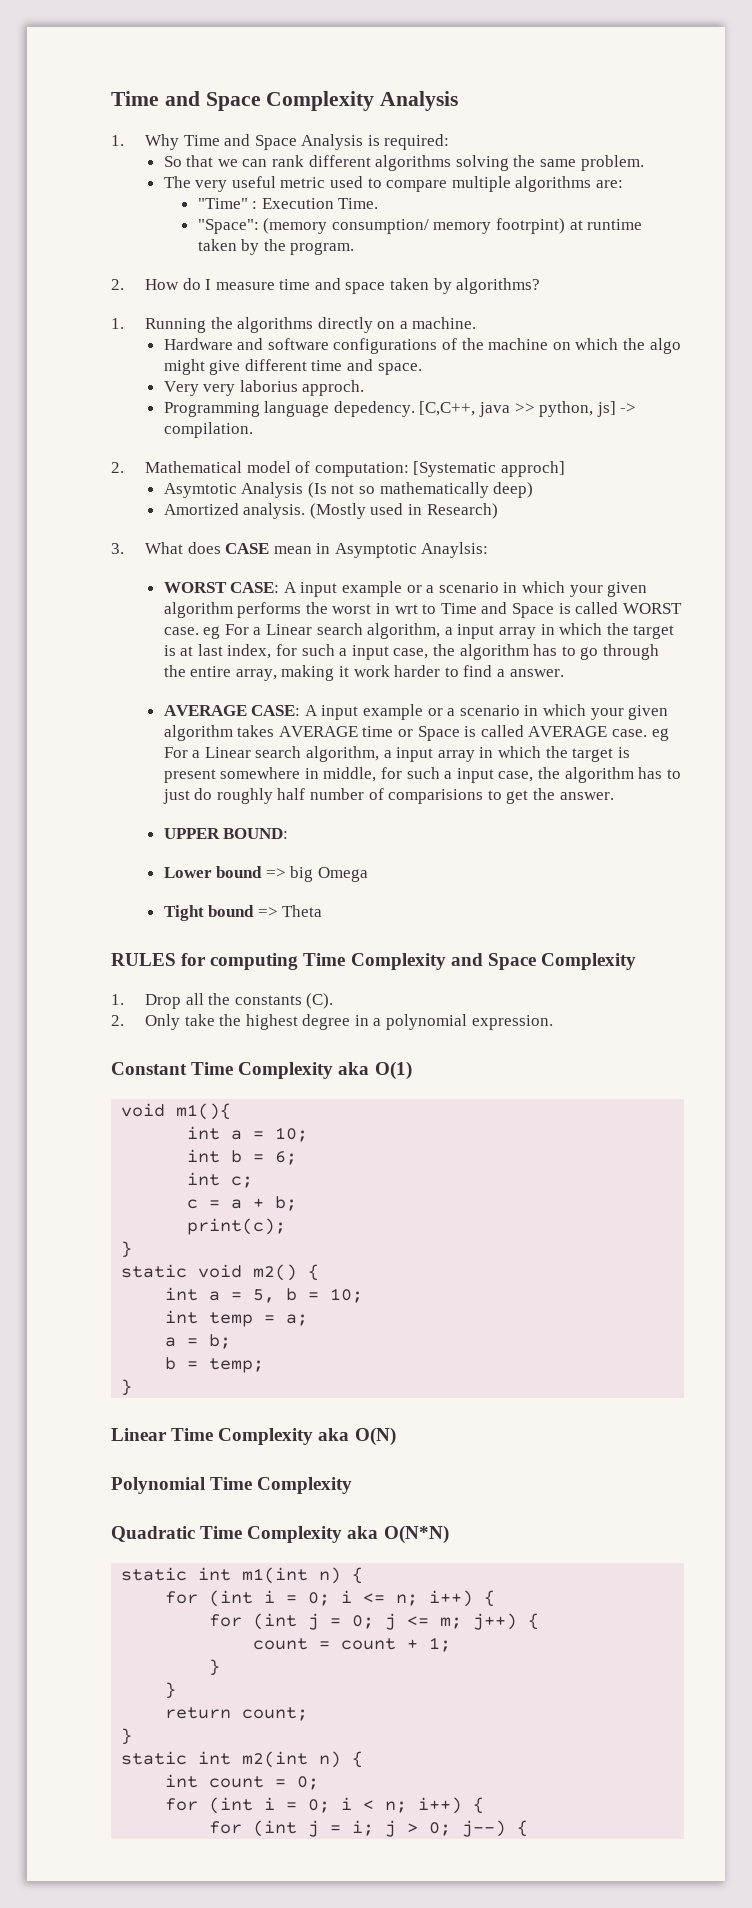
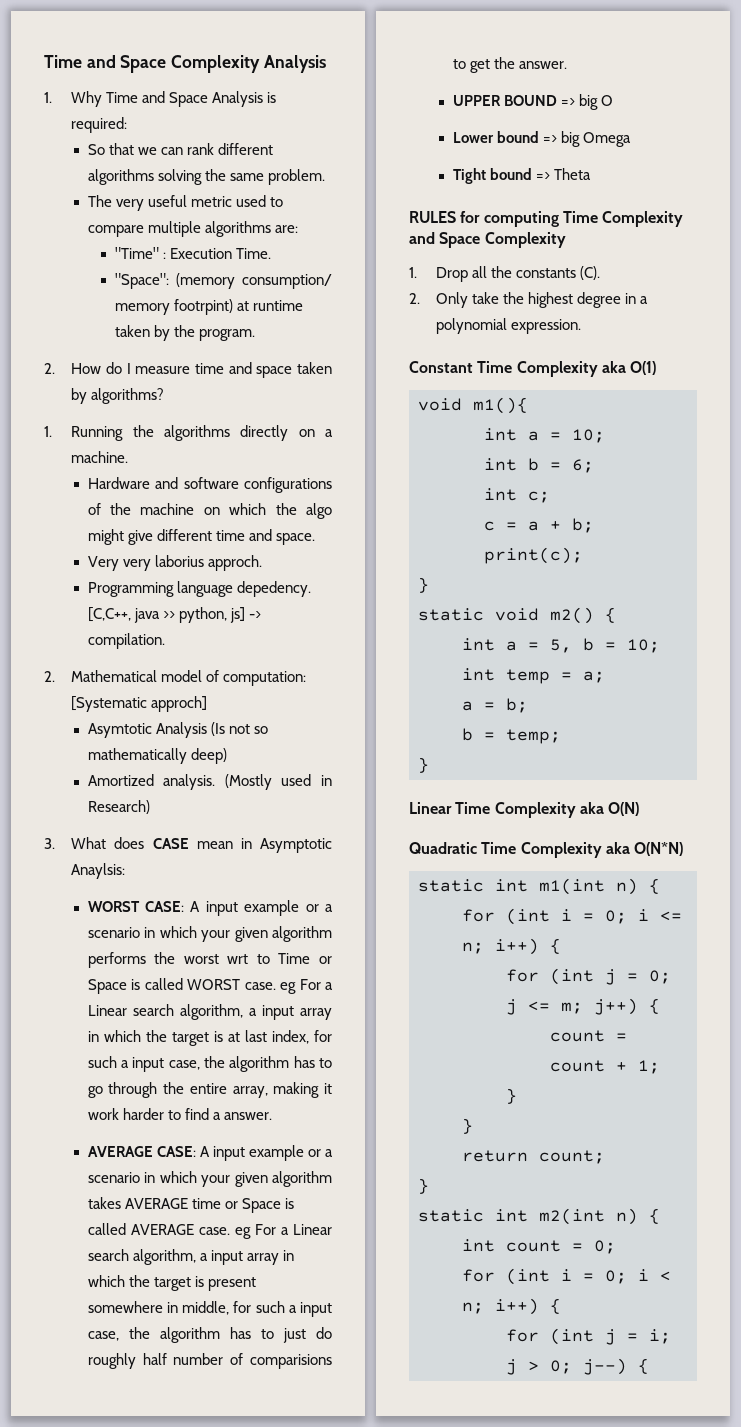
[376,603,391,614] in -> (219, 959) none
[481,602,508,614] and -> [319,956,332,964] or
[223,828,289,839] BOUND: -> [503,94,613,110] BOUND => big O
[111,1477,353,1494] // Polynomial Time Complexity -> (640, 809) none

